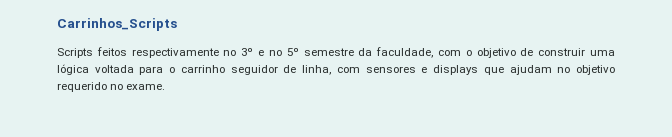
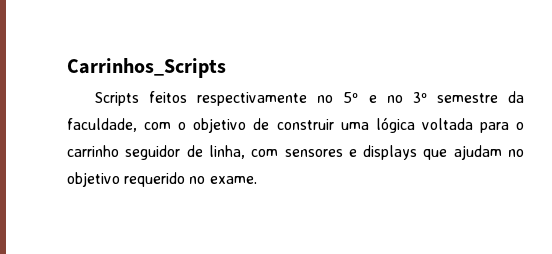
[241,48,254,56] 3º -> [343,92,359,103] 5º
[286,48,299,56] 5º -> [412,92,427,103] 3º

